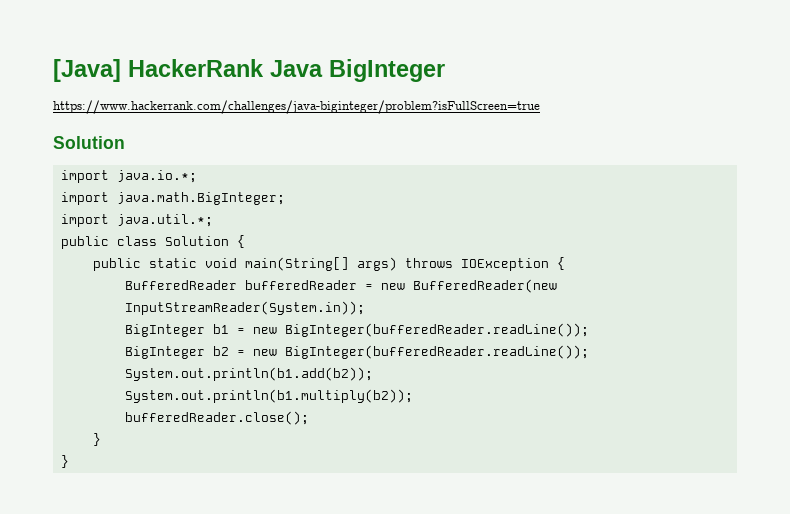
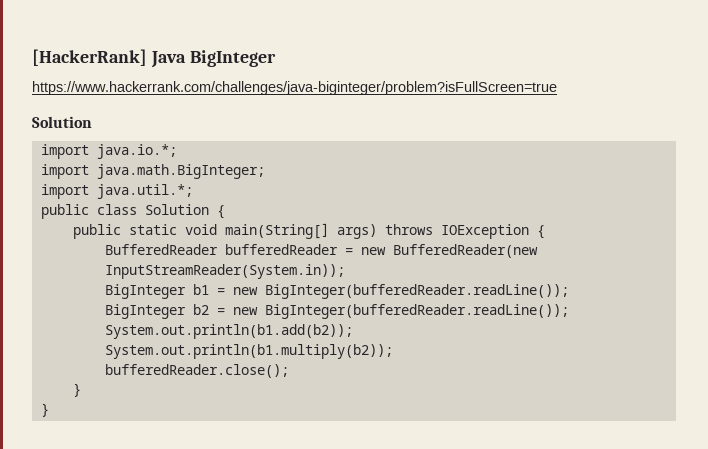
[53,59,264,82] [Java] HackerRank -> [32,49,147,66] [HackerRank]

